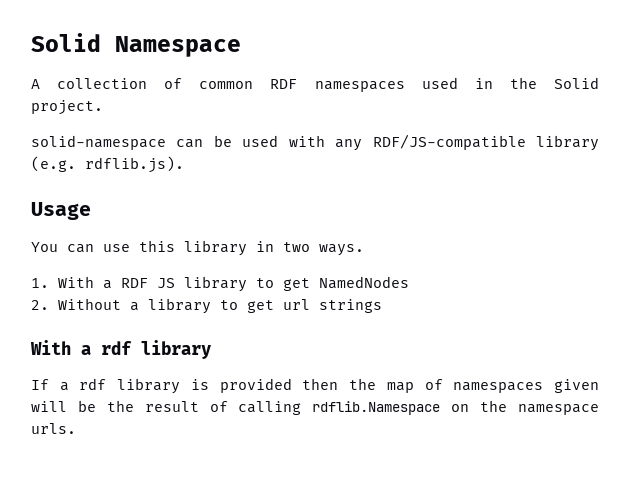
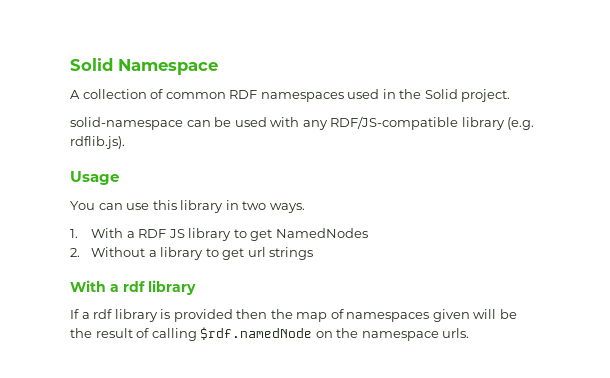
[312,401,441,415] rdflib.Namespace -> [200,327,313,340] $rdf.namedNode

